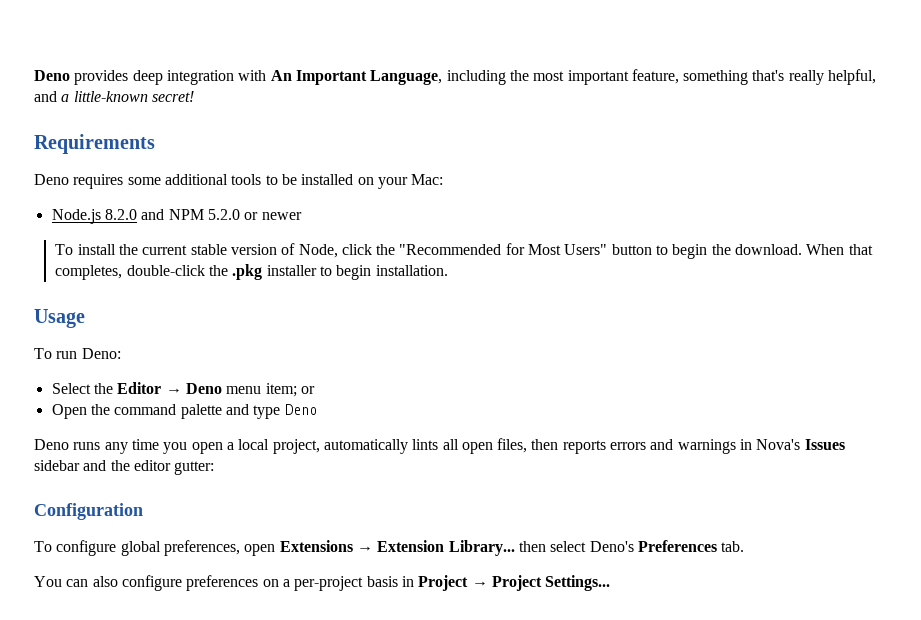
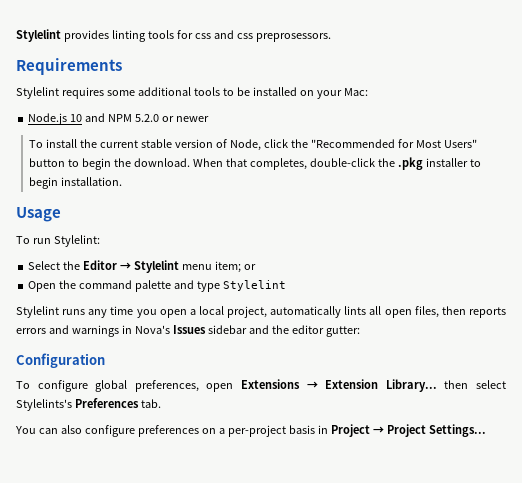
[34,69,877,85] [34,91,194,102] Deno provides deep integration with An Important Language, including the most important feature, something that's really helpful, and a little-known secret! -> [16,29,331,42] Stylelint provides linting tools for css and css preprosessors.
[34,174,69,185] Deno -> [16,87,59,99] Stylelint
[104,209,137,220] 8.2.0 -> [70,114,83,122] 10
[81,348,121,359] Deno: -> [53,235,100,247] Stylelint:
[185,383,222,394] Deno -> [133,260,179,273] Stylelint
[284,404,317,415] [34,439,69,450] Deno // Deno -> [222,280,286,291] [16,306,59,318] Stylelint // Stylelint
[589,541,634,552] Deno's -> [16,399,72,411] Stylelints's

